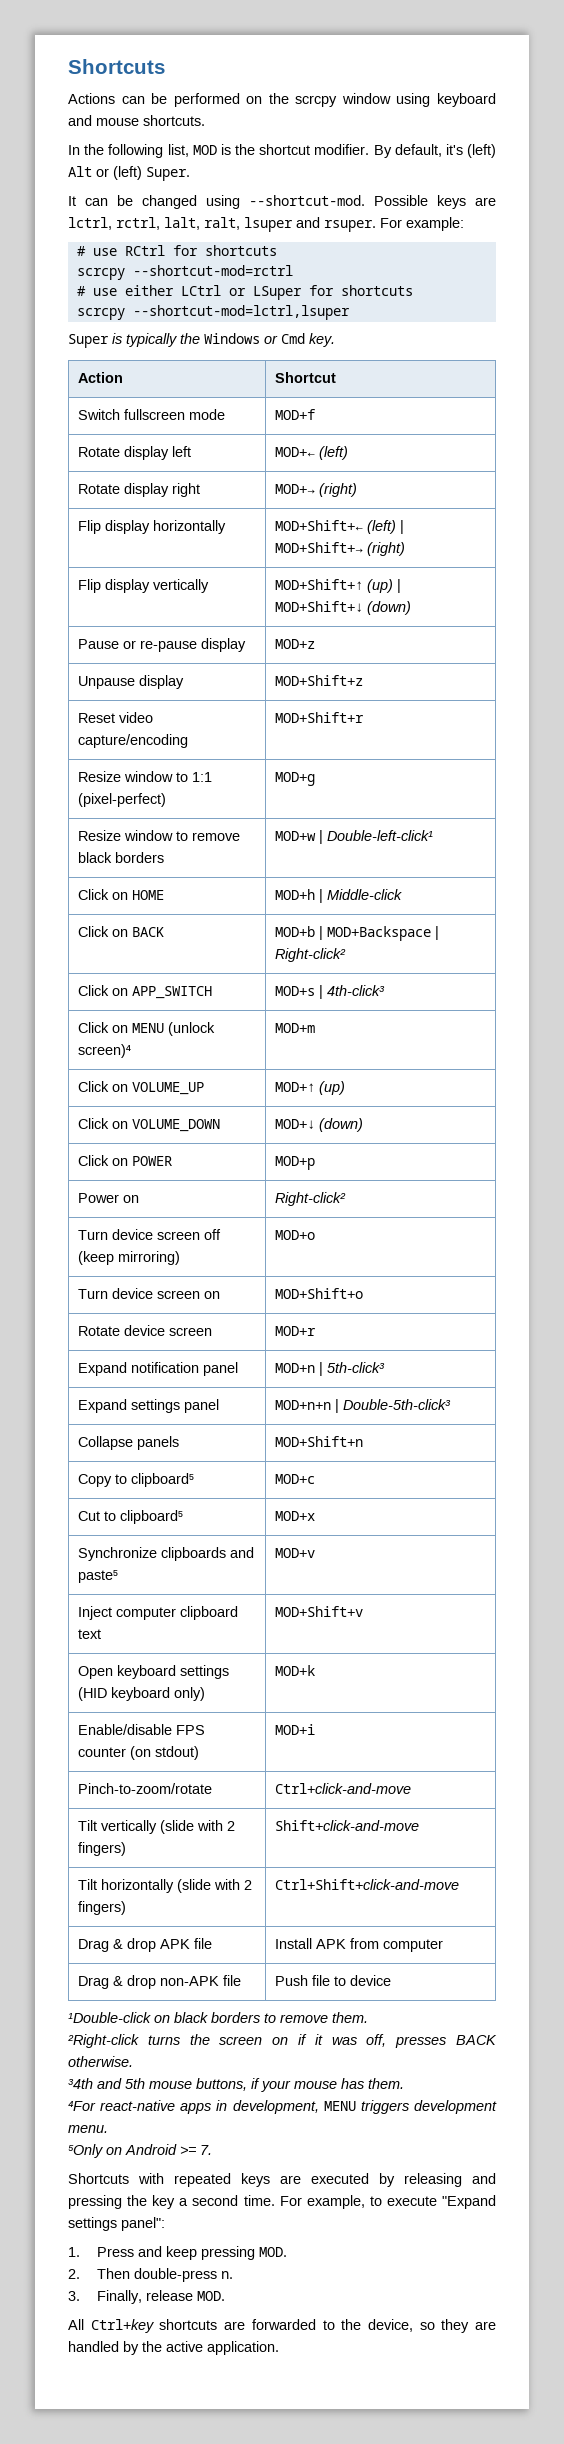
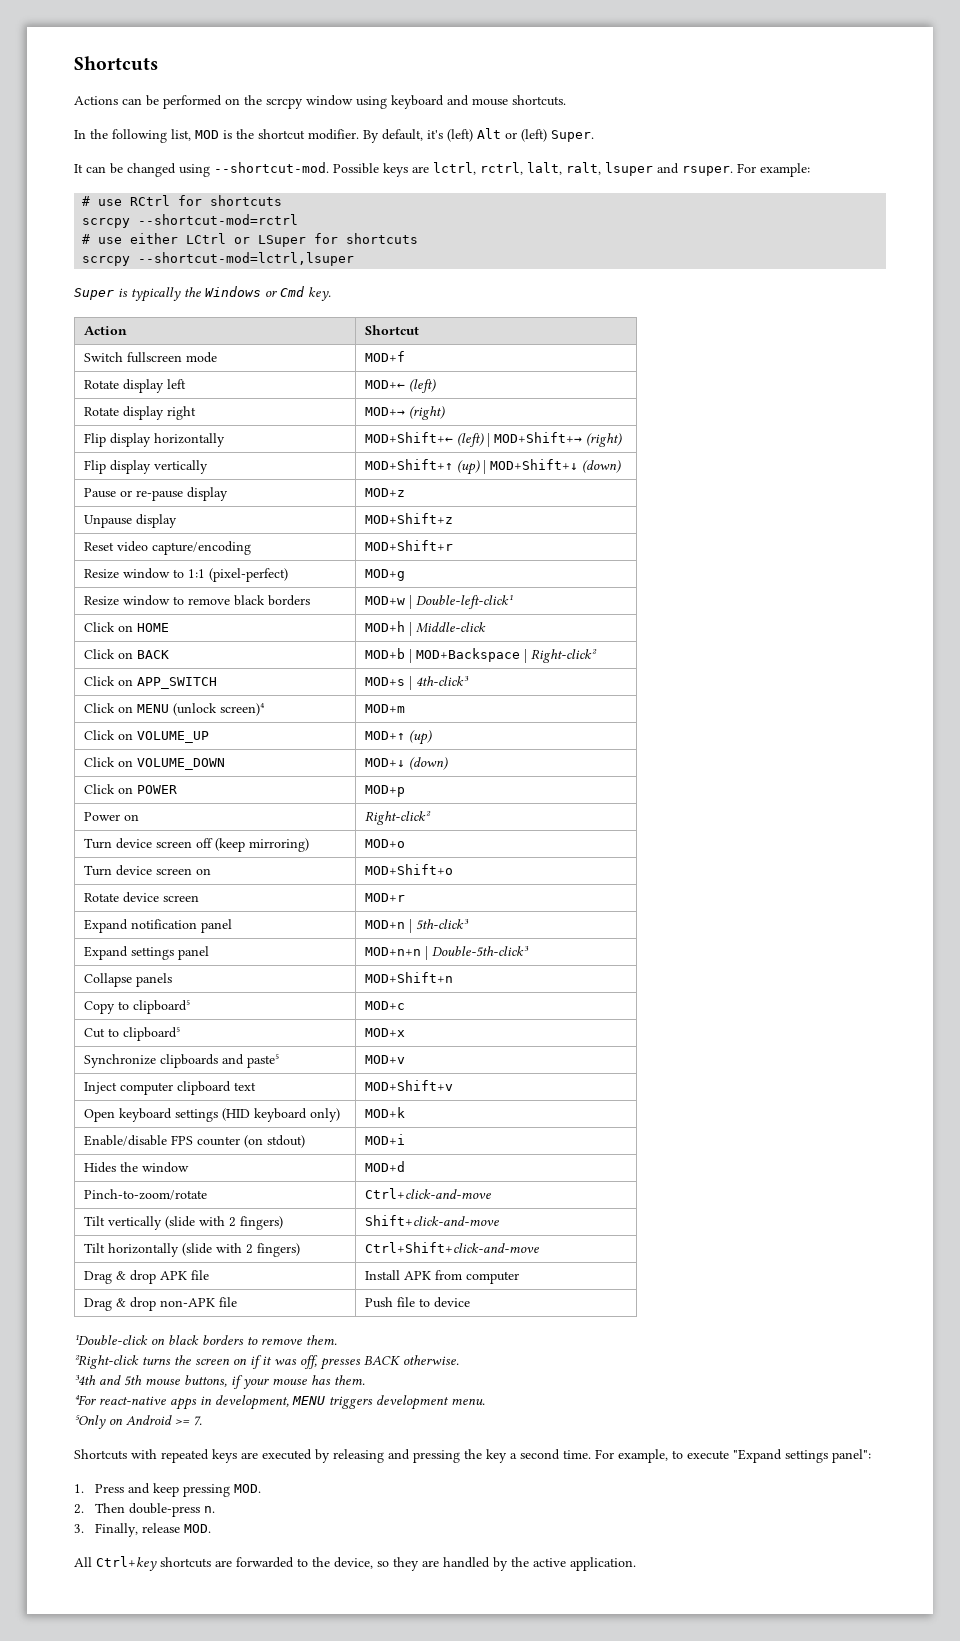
(316, 1729) none -> [84,1162,190,1173] [365,1161,406,1172] // Hides the window | MOD+d

